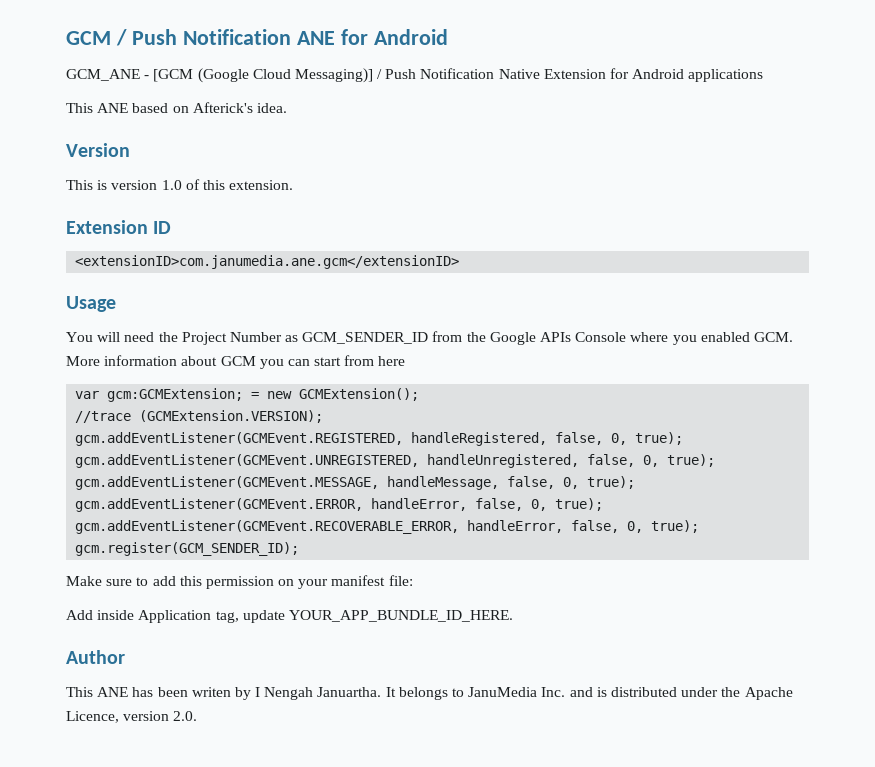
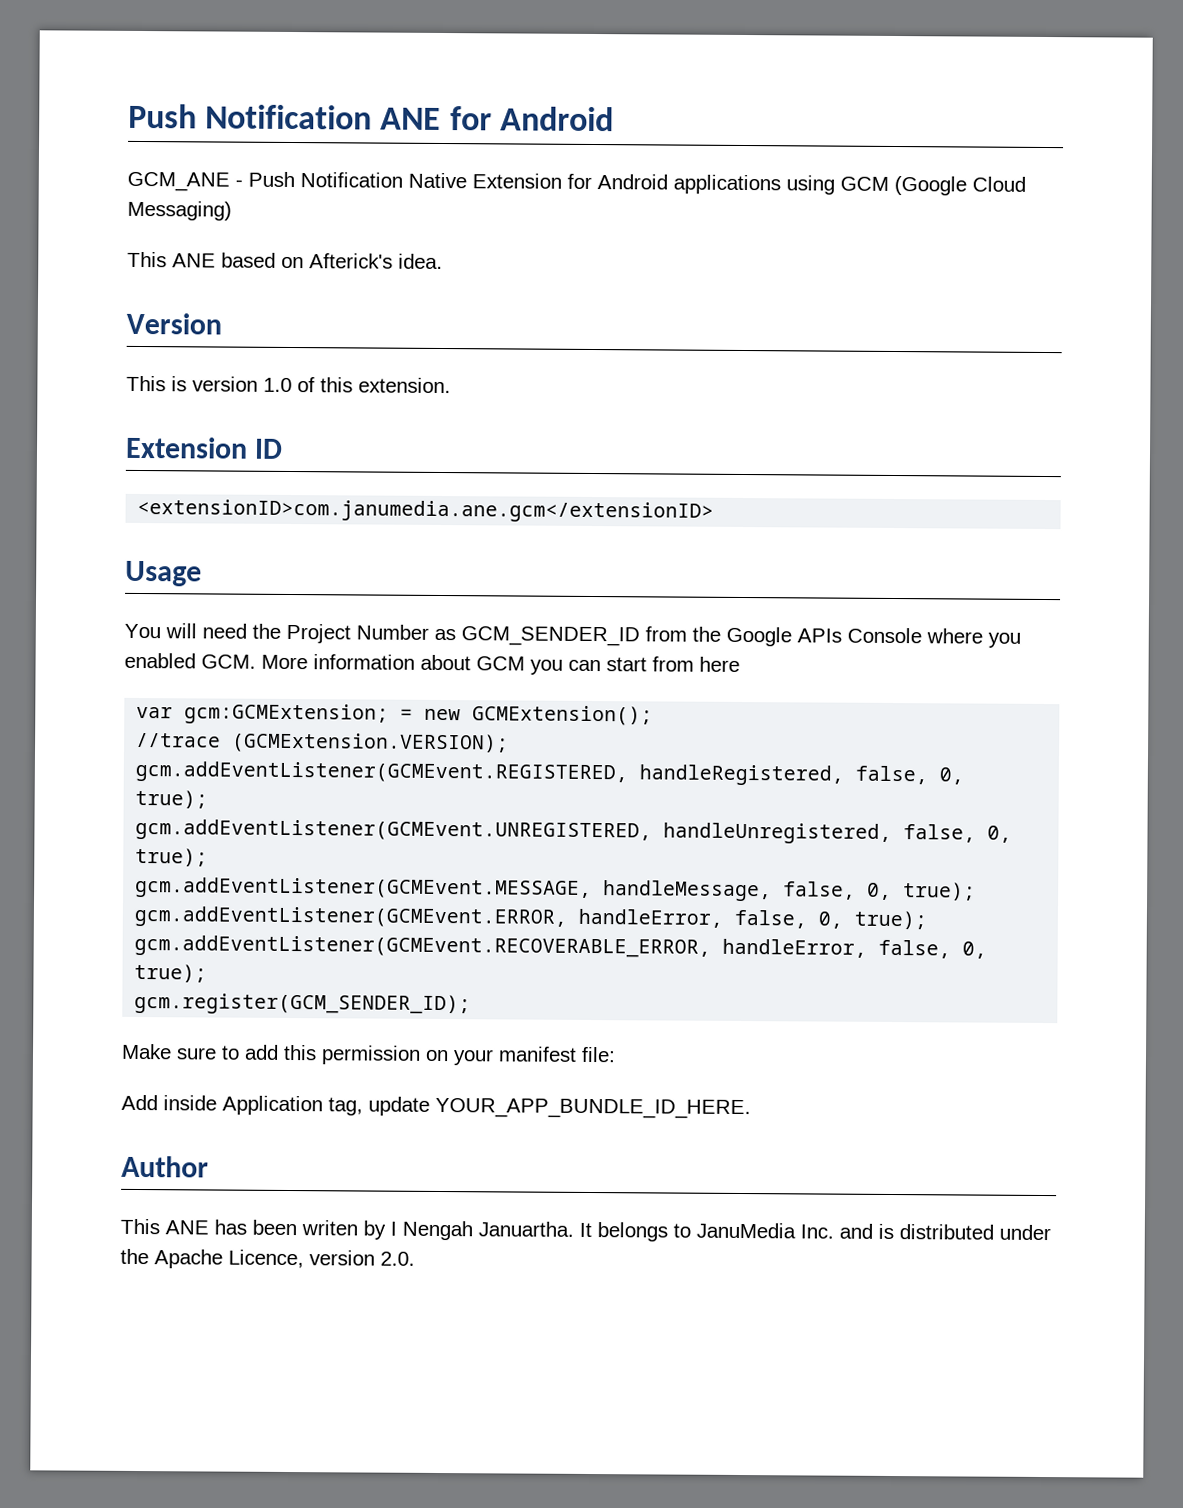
[66,29,127,46] GCM / -> (128, 116) none
[153,68,383,83] [GCM (Google Cloud Messaging)] / -> (243, 183) none
(764, 75) none -> [786,175,1026,196] [127,200,232,221] using GCM (Google Cloud Messaging)

